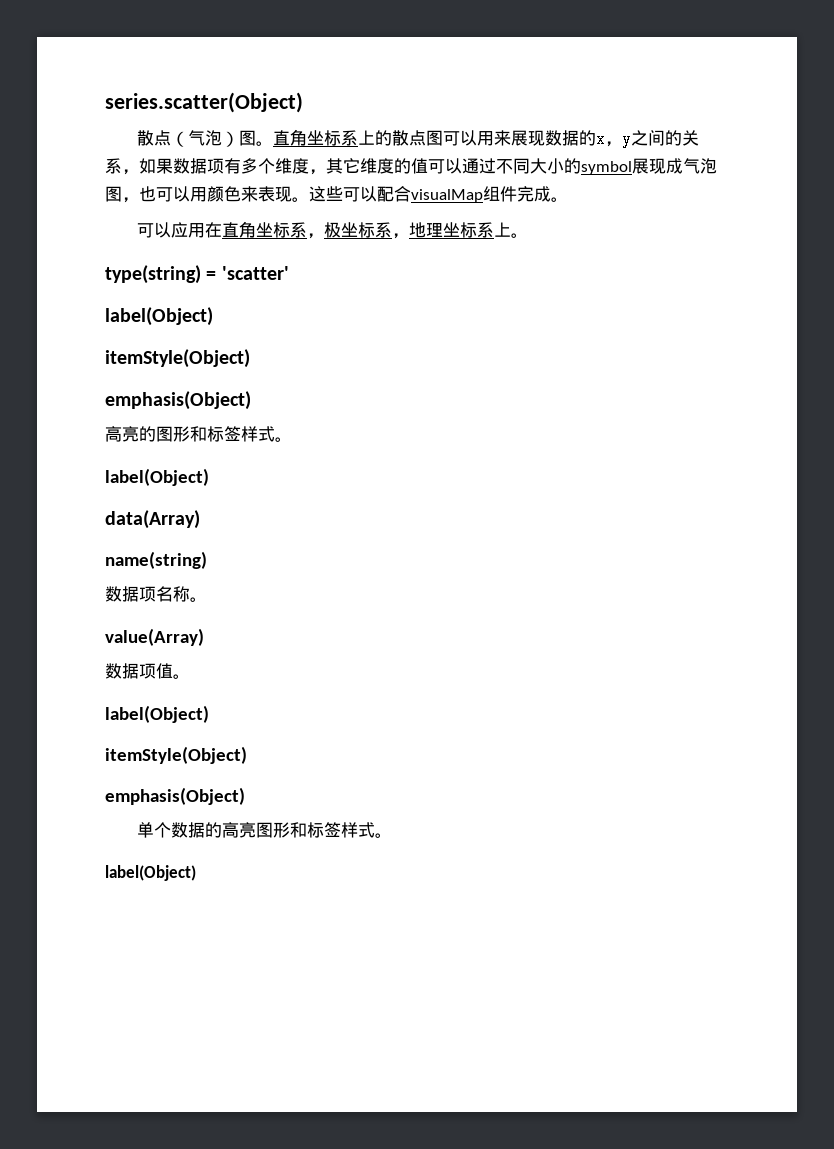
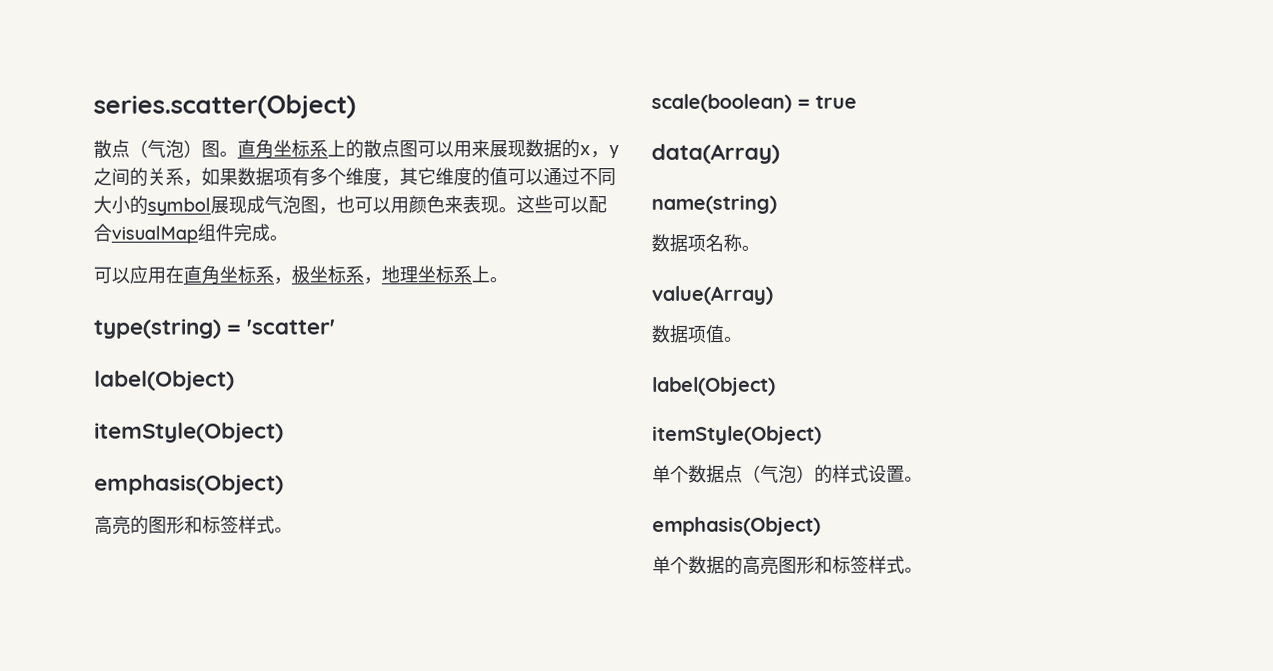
[105,468,209,486] label(Object) -> [651,93,857,113] scale(boolean) = true
(247, 755) none -> [652,464,923,484] // 单个数据点（气泡）的样式设置。
[105,865,196,881] // label(Object) -> (923, 570) none

